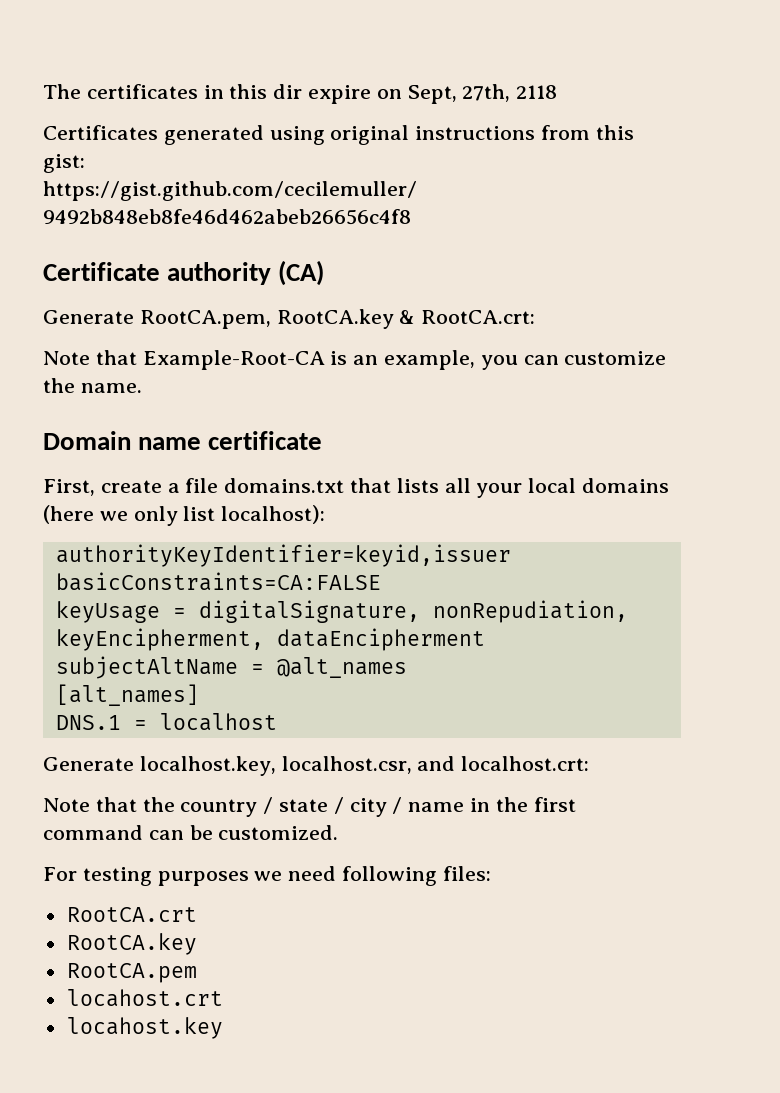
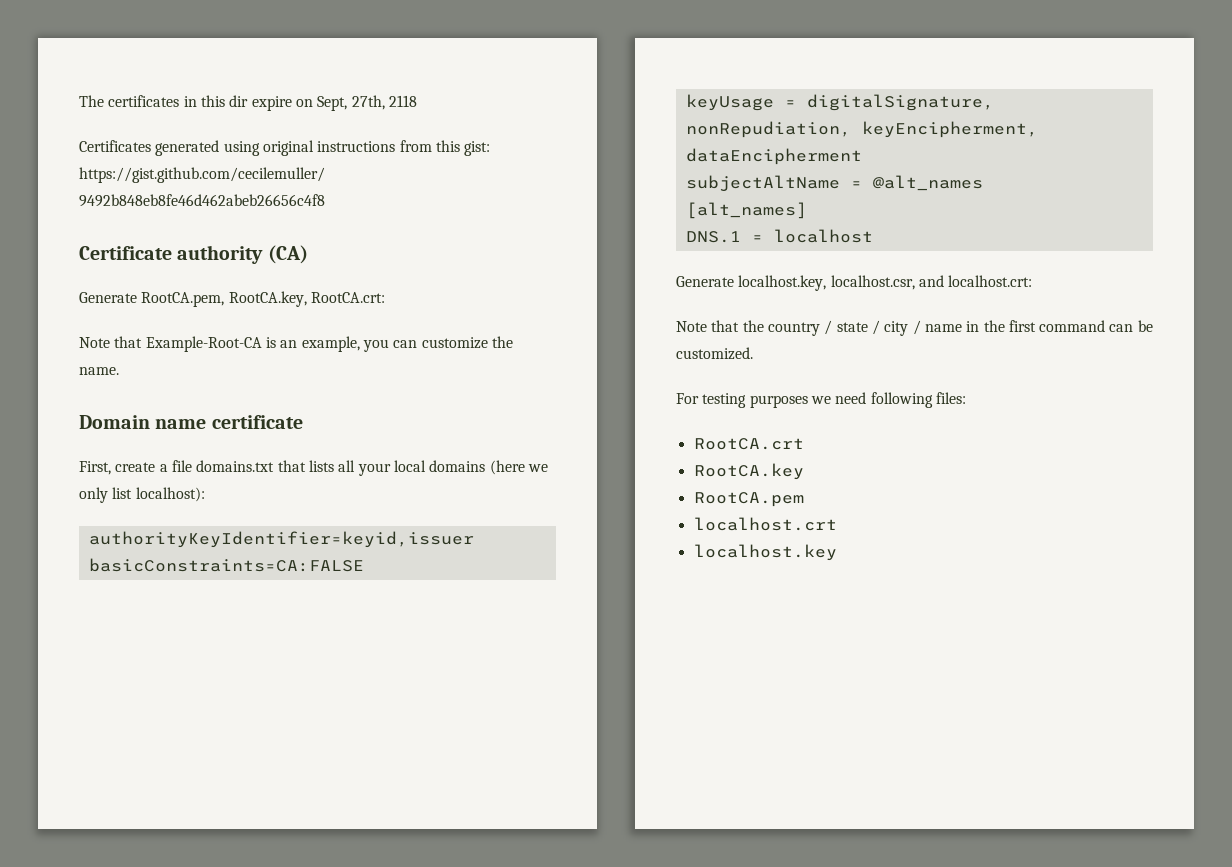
[276,309,416,329] RootCA.key & -> [228,291,307,307] RootCA.key,
[66,989,223,1007] [66,1017,223,1039] locahost.crt // locahost.key -> [693,517,837,531] [693,544,837,561] localhost.crt // localhost.key

